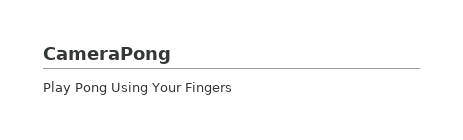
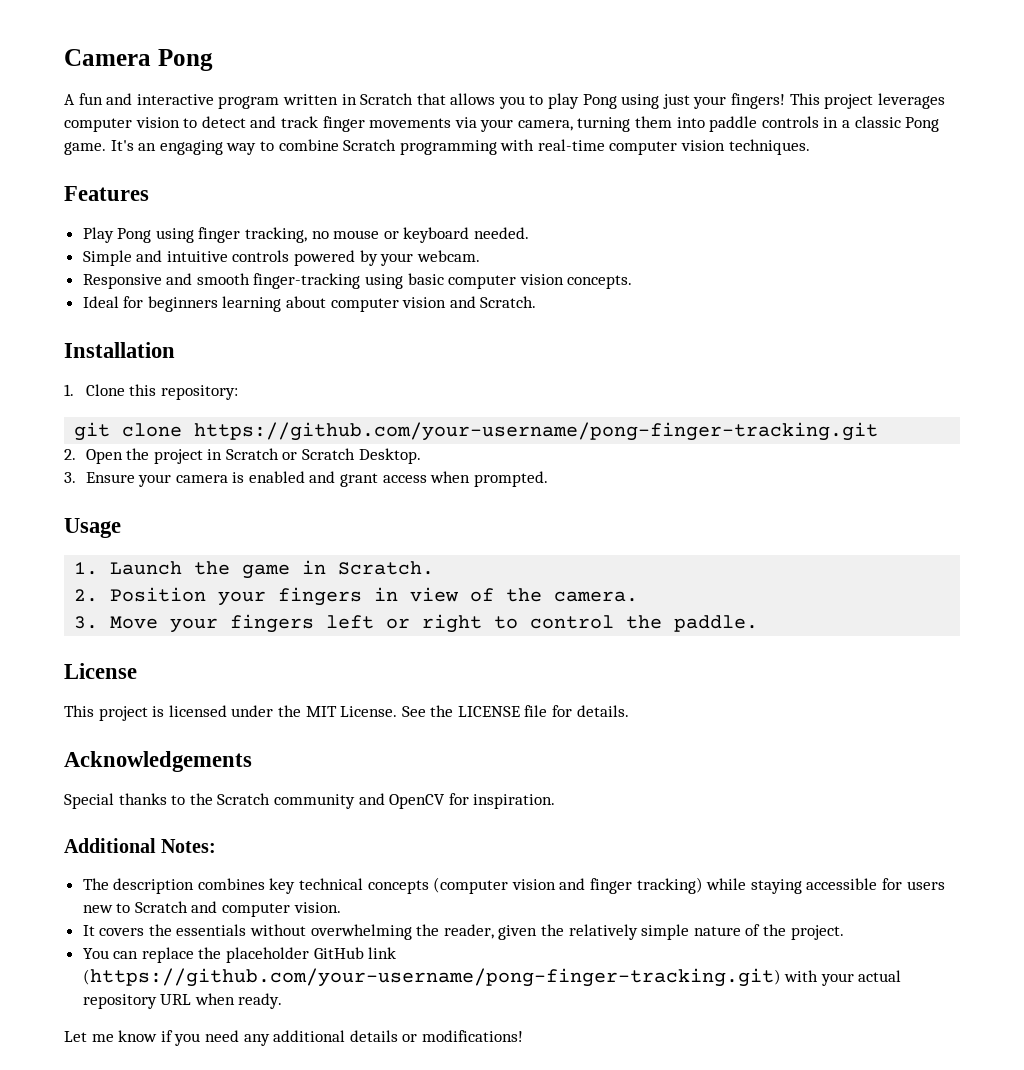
[43,47,171,64] [43,81,232,95] CameraPong // Play Pong Using Your Fingers -> [64,49,213,71] [64,93,945,109] [64,116,940,132] [64,139,810,155] [64,186,149,201] [82,227,530,243] [82,250,480,266] [82,273,633,289] [82,296,537,312] [64,342,175,358] [64,384,238,400] [74,422,879,441] [64,448,421,464] [64,471,548,487] [64,518,121,538] [74,560,435,579] [74,587,639,606] [74,614,759,633] [64,663,137,679] [64,705,629,721] [64,751,252,772] [64,793,556,809] [64,838,217,853] [82,877,945,894] [82,901,341,917] [82,924,844,940] [82,947,397,963] [82,968,902,987] [82,993,283,1009] [64,1030,523,1046] Camera Pong // A fun and interactive program written in Scratch that allows you to play Pong using just your fingers! This project leverages computer vision to detect and track finger movements via your camera, turning them into paddle controls in a classic Pong game. It's an engaging way to combine Scratch programming with real-time computer vision techniques. // Features // Play Pong using finger tracking, no mouse or keyboard needed. // Simple and intuitive controls powered by your webcam. // Responsive and smooth finger-tracking using basic computer vision concepts. // Ideal for beginners learning about computer vision and Scratch. // Installation // 1. Clone this repository: // git clone https://github.com/your-username/pong-finger-tracking.git // 2. Open the project in Scratch or Scratch Desktop. // 3. Ensure your camera is enabled and grant access when prompted. // Usage // 1. Launch the game in Scratch. // 2. Position your fingers in view of the camera. // 3. Move your fingers left or right to control the paddle. // License // This project is licensed under the MIT License. See the LICENSE file for details. // Acknowledgements // Special thanks to the Scratch community and OpenCV for inspiration. // Additional Notes: // The description combines key technical concepts (computer vision and finger tracking) while staying accessible for users new to Scratch and computer vision. // It covers the essentials without overwhelming the reader, given the relatively simple nature of the project. // You can replace the placeholder GitHub link (https://github.com/your-username/pong-finger-tracking.git) with your actual repository URL when ready. // Let me know if you need any additional details or modifications!

